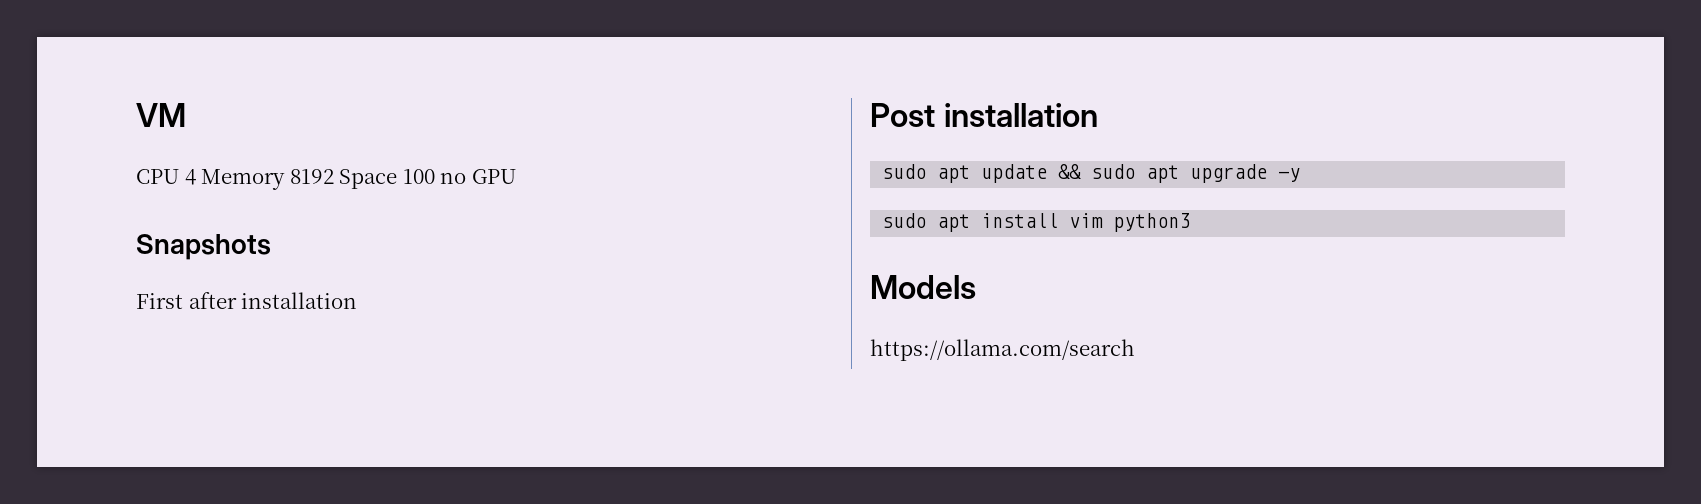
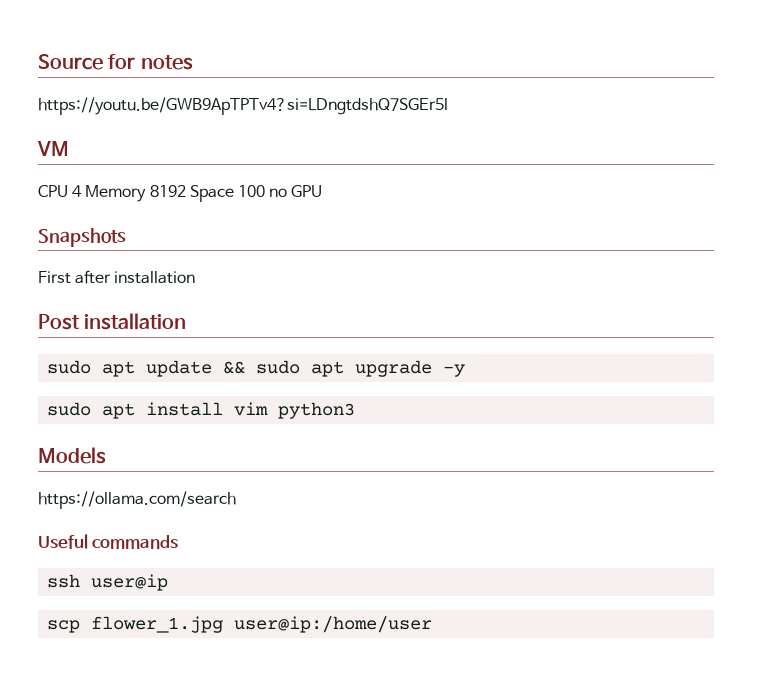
(136, 115) none -> [38,54,193,70] [38,97,448,115] Source for notes // https://youtu.be/GWB9ApTPTv4?si=LDngtdshQ7SGEr5l //
(1135, 350) none -> [38,534,179,549] [47,574,169,591] [47,616,433,633] // Useful commands // ssh user@ip // scp flower_1.jpg user@ip:/home/user

